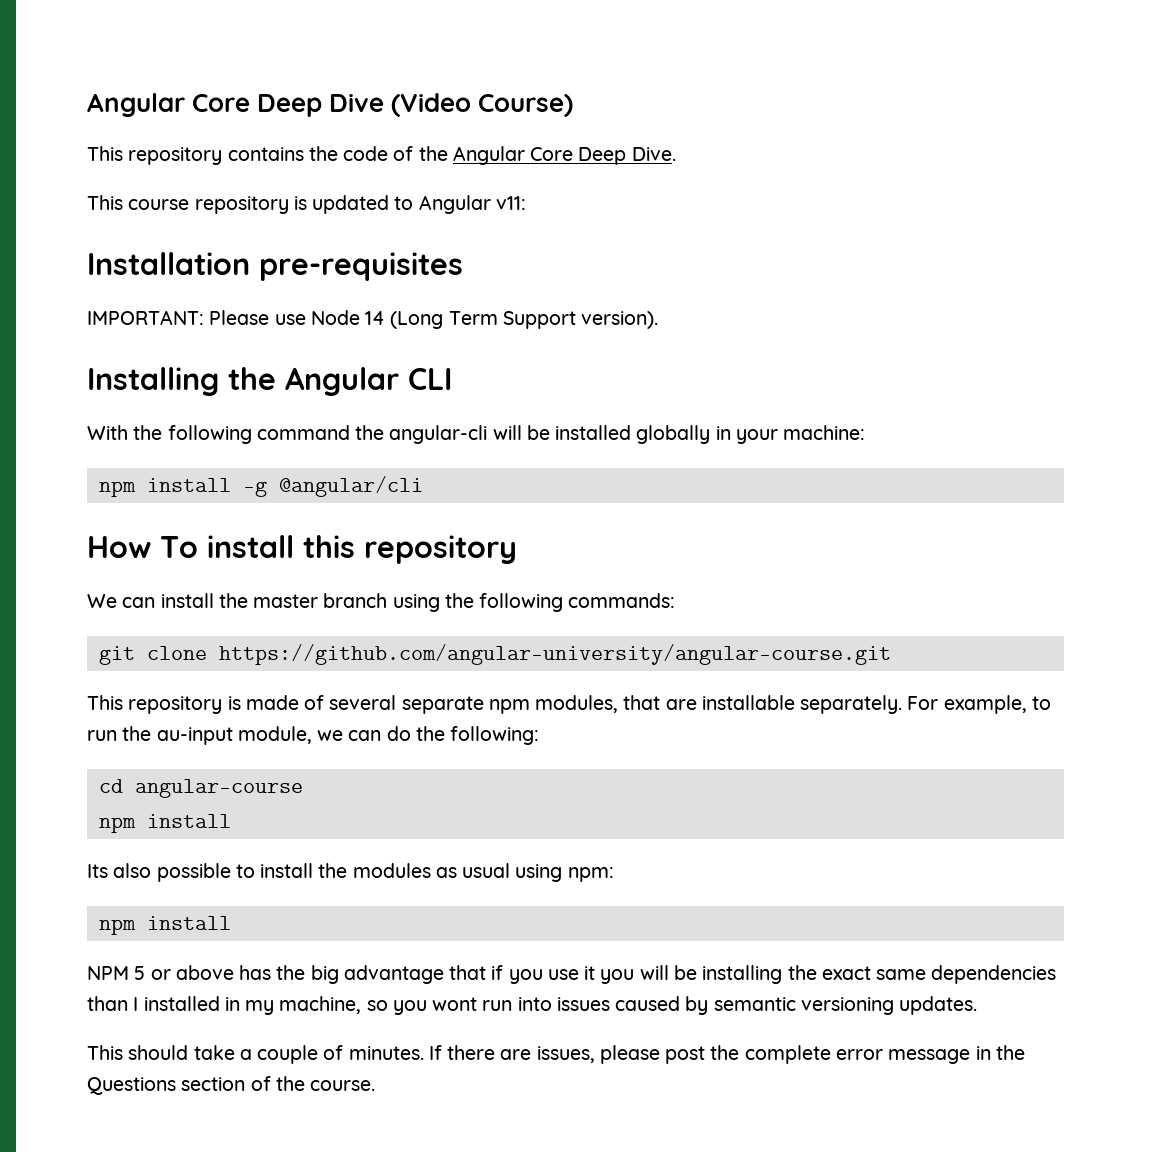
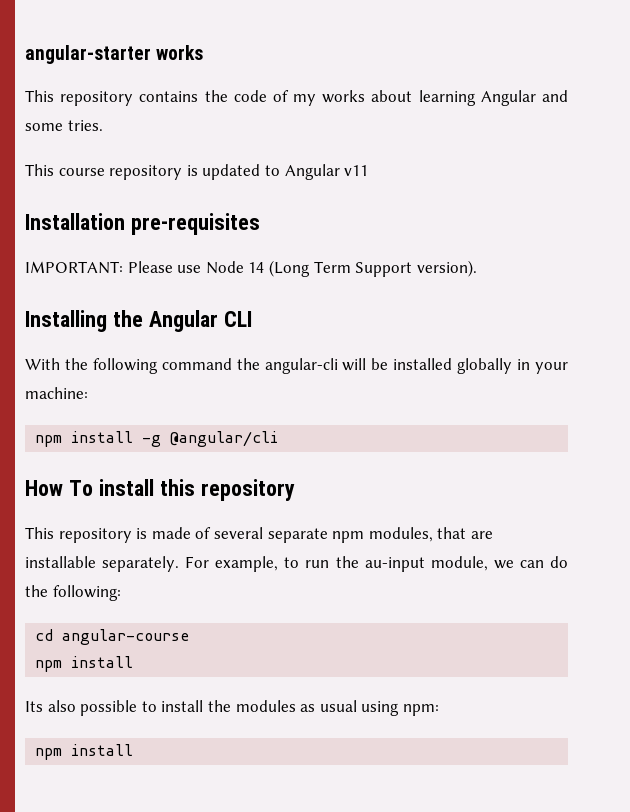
[87,93,574,117] Angular Core Deep Dive (Video Course) -> [25,45,204,64] angular-starter works
[418,146,676,165] the Angular Core Deep Dive. -> [293,90,568,106] [25,120,103,131] my works about learning Angular and some tries.
[495,196,526,210] v11: -> [344,165,369,176] v11
[87,593,676,612] [98,644,891,665] // We can install the master branch using the following commands: // git clone https://github.com/angular-university/angular-course.git -> (295, 490) none
[87,965,1057,984] [87,996,978,1015] [87,1045,1025,1064] [87,1076,376,1095] // NPM 5 or above has the big advantage that if you use it you will be installing the exact same dependencies than I installed in my machine, so you wont run into issues caused by semantic versioning updates. // This should take a couple of minutes. If there are issues, please post the complete error message in the Questions section of the course. -> (134, 750) none

